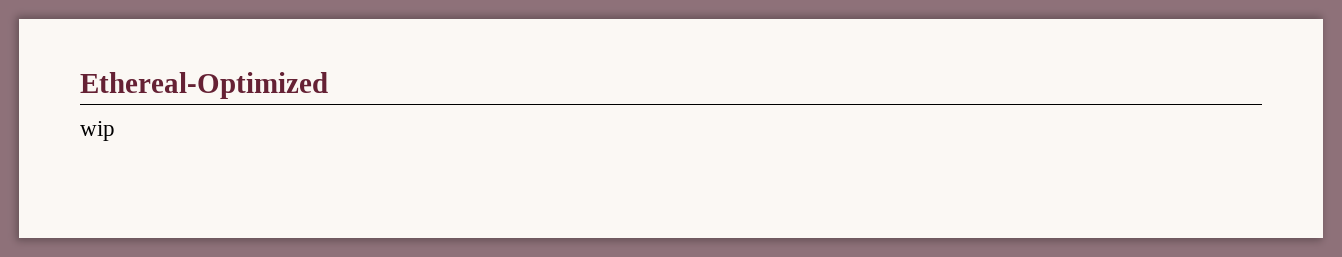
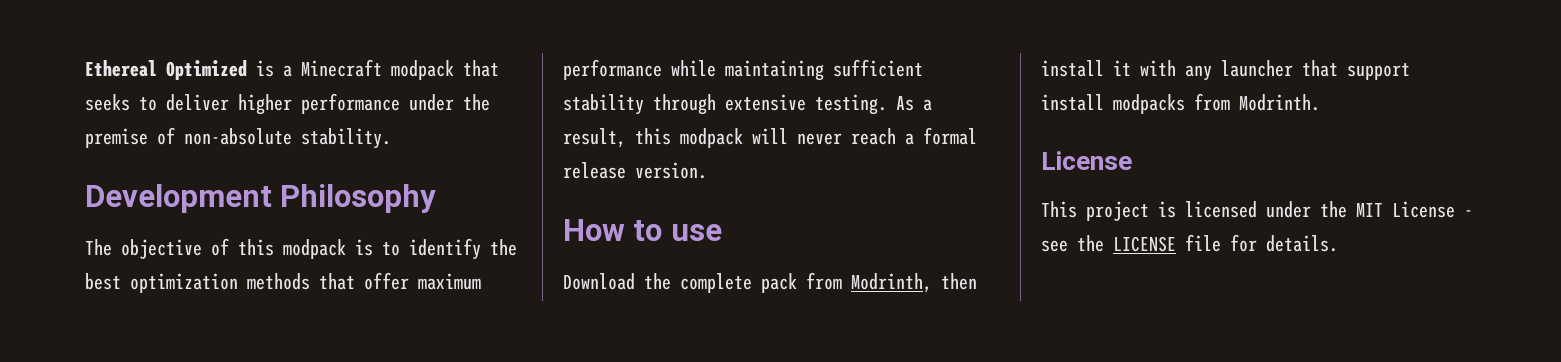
[80,72,328,99] [80,121,115,141] Ethereal-Optimized // wip -> [85,59,499,80] [85,93,490,115] [85,127,391,149] [85,184,437,213] [85,238,517,260] [85,272,481,293] [563,59,923,81] [563,94,932,115] [563,127,977,148] [563,162,707,179] [563,219,722,241] [563,272,977,293] [1041,60,1410,81] [1041,93,1320,114] [1041,151,1132,170] [1041,201,1473,221] [1041,234,1338,252] Ethereal Optimized is a Minecraft modpack that seeks to deliver higher performance under the premise of non-absolute stability. // Development Philosophy // The objective of this modpack is to identify the best optimization methods that offer maximum performance while maintaining sufficient stability through extensive testing. As a result, this modpack will never reach a formal release version. // How to use // Download the complete pack from Modrinth, then install it with any launcher that support install modpacks from Modrinth. // License // This project is licensed under the MIT License - see the LICENSE file for details.

